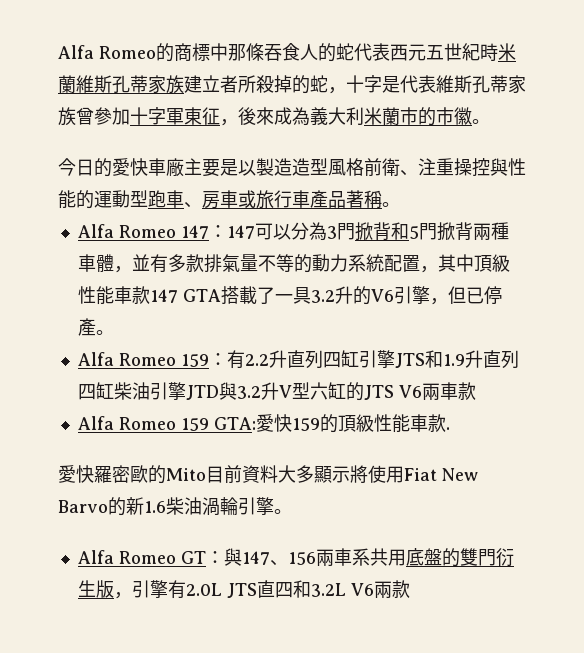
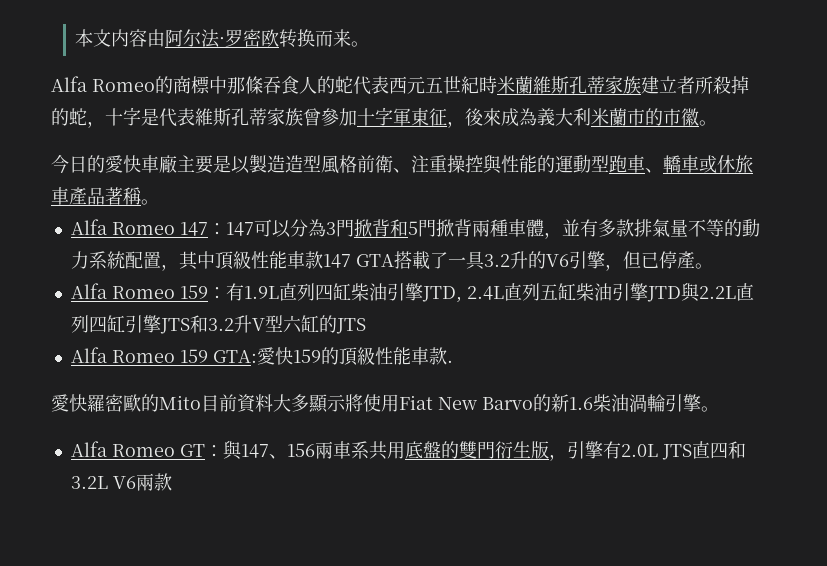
(58, 52) none -> [75,29,370,48] 本文内容由阿尔法·罗密欧转换而来。 //
[202,190,292,209] 房車或旅行 -> [663,155,753,173] 轎車或休旅
[244,350,287,368] 2.2升 -> [243,282,736,303] 1.9L直列四缸柴油引擎JTD, 2.4L直列五缸柴油引擎JTD與2.2L
[442,350,519,369] [77,382,237,400] 1.9升直列四缸柴油引擎JTD與 -> (208, 324) none
[398,382,476,400] V6兩車款 -> (366, 326) none

